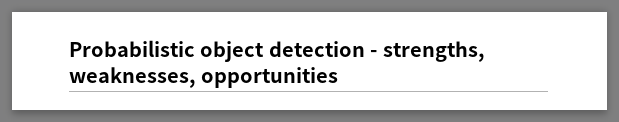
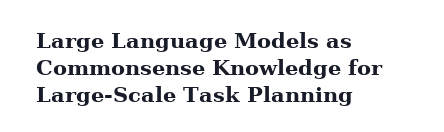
[69,40,485,62] [69,67,339,88] Probabilistic object detection - strengths, weaknesses, opportunities -> [36,32,352,52] [36,59,383,79] [36,86,353,106] Large Language Models as Commonsense Knowledge for Large-Scale Task Planning

